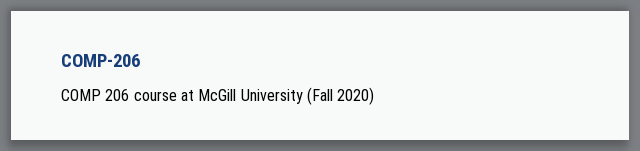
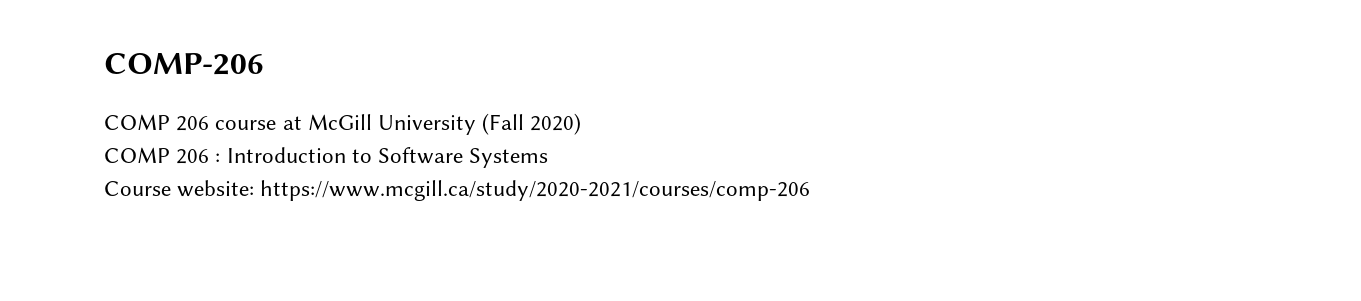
(375, 96) none -> [104,147,549,168] [104,180,811,201] // COMP 206 : Introduction to Software Systems // Course website: https://www.mcgill.ca/study/2020-2021/courses/comp-206

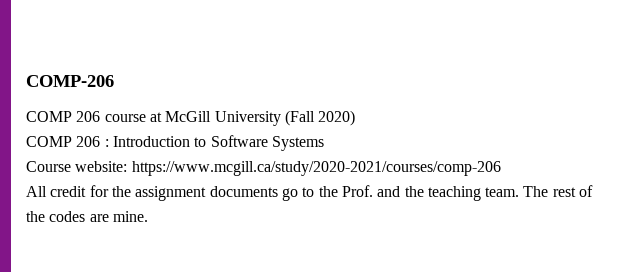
(811, 190) none -> [26,185,594,201] [26,211,148,222] // All credit for the assignment documents go to the Prof. and the teaching team. The rest of the codes are mine.

